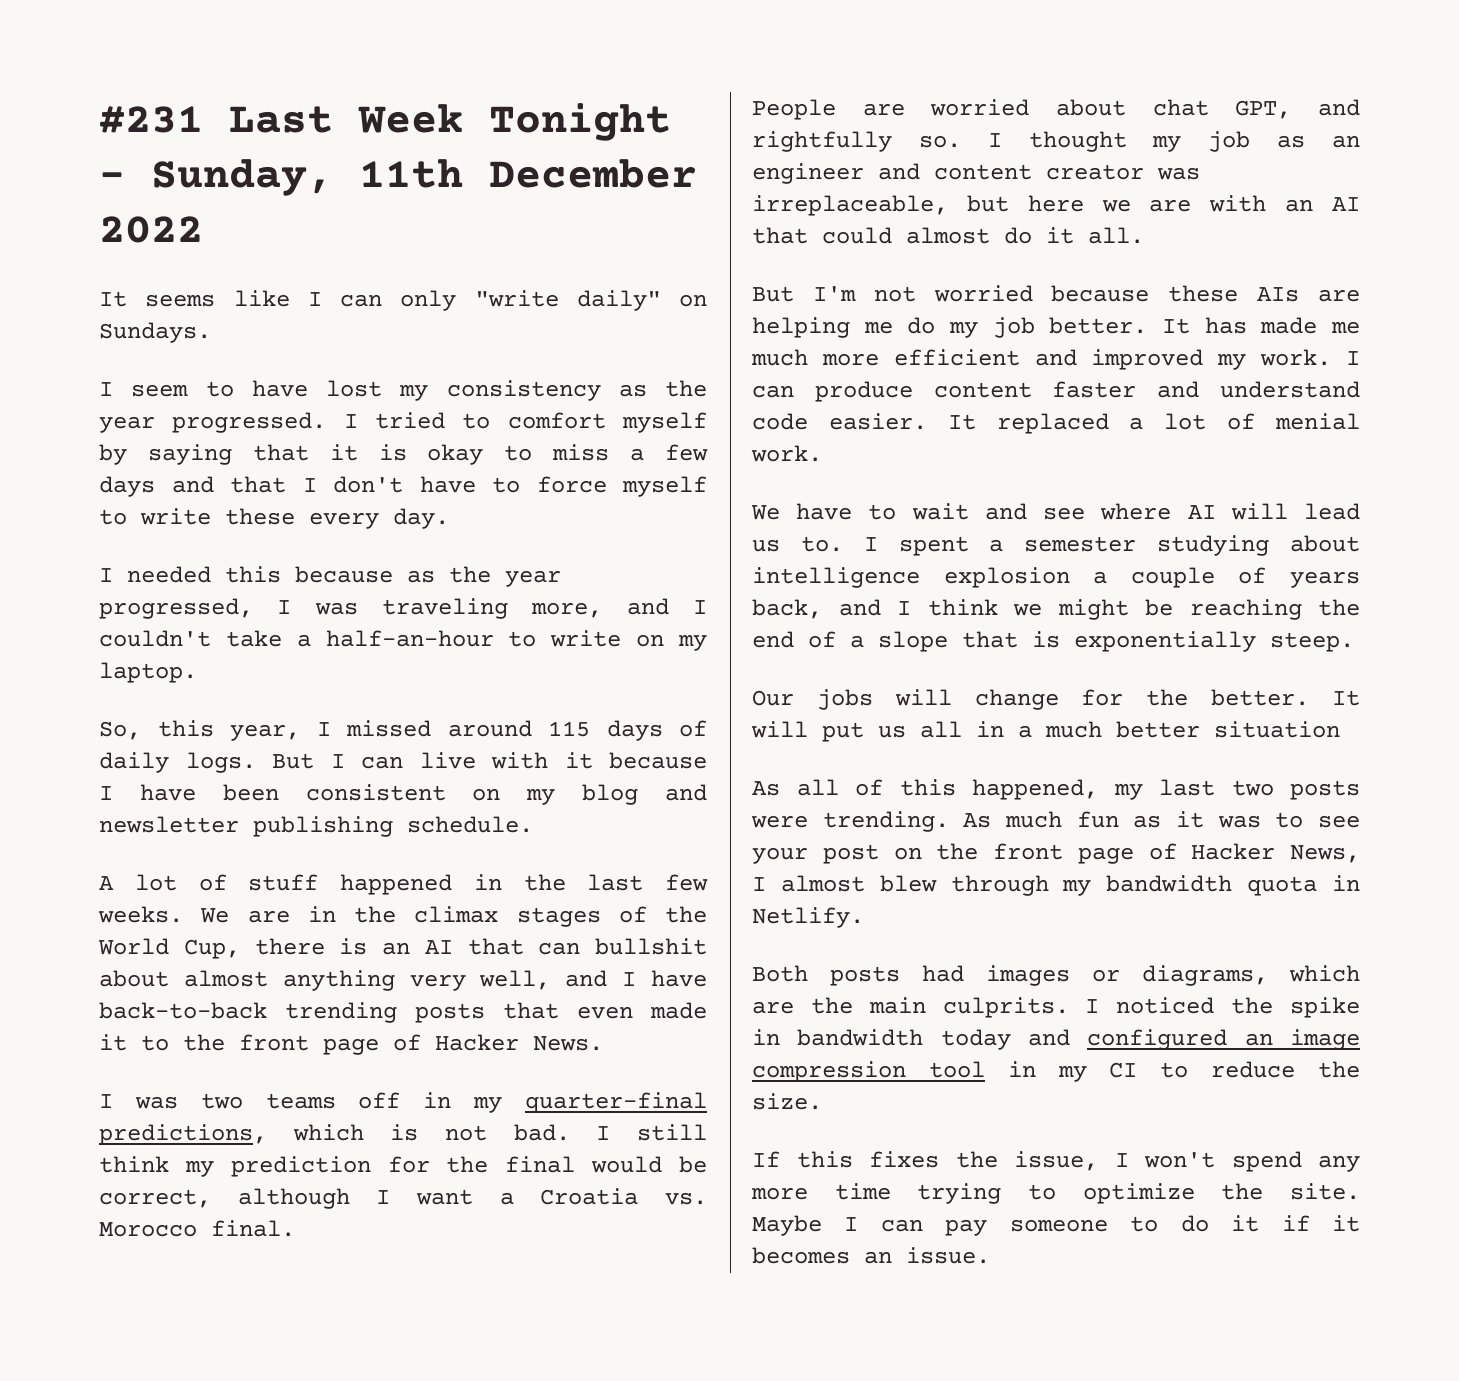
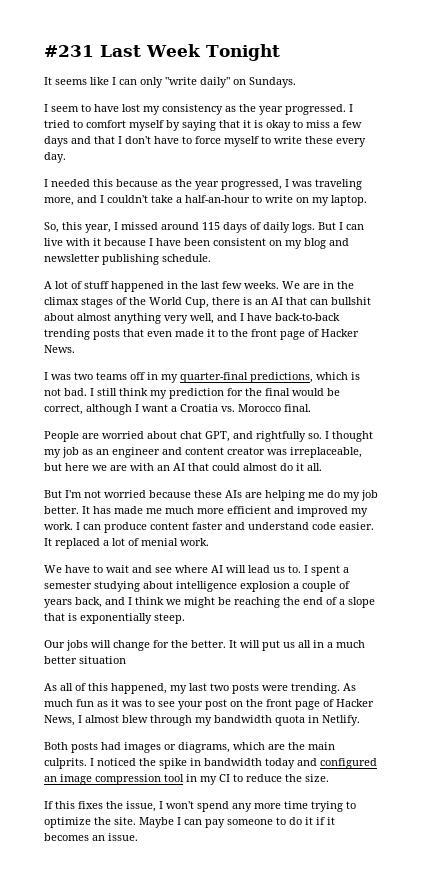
[99,159,697,196] [99,216,203,243] - Sunday, 11th December 2022 -> (280, 52) none

